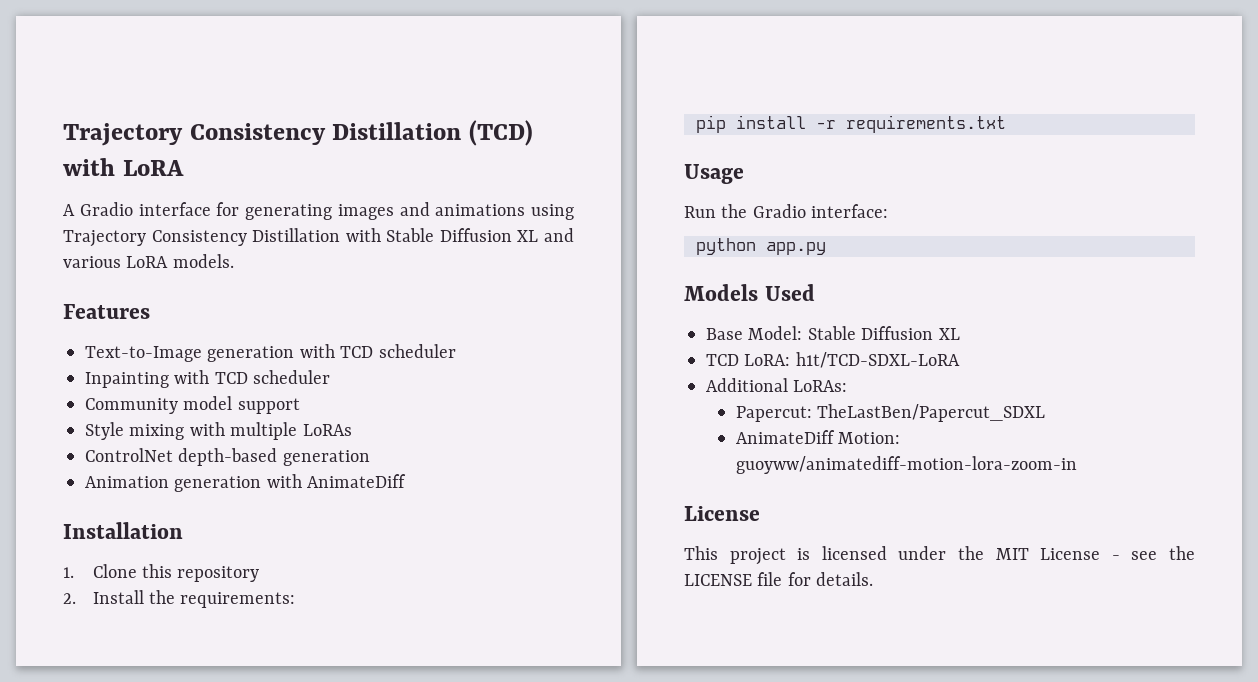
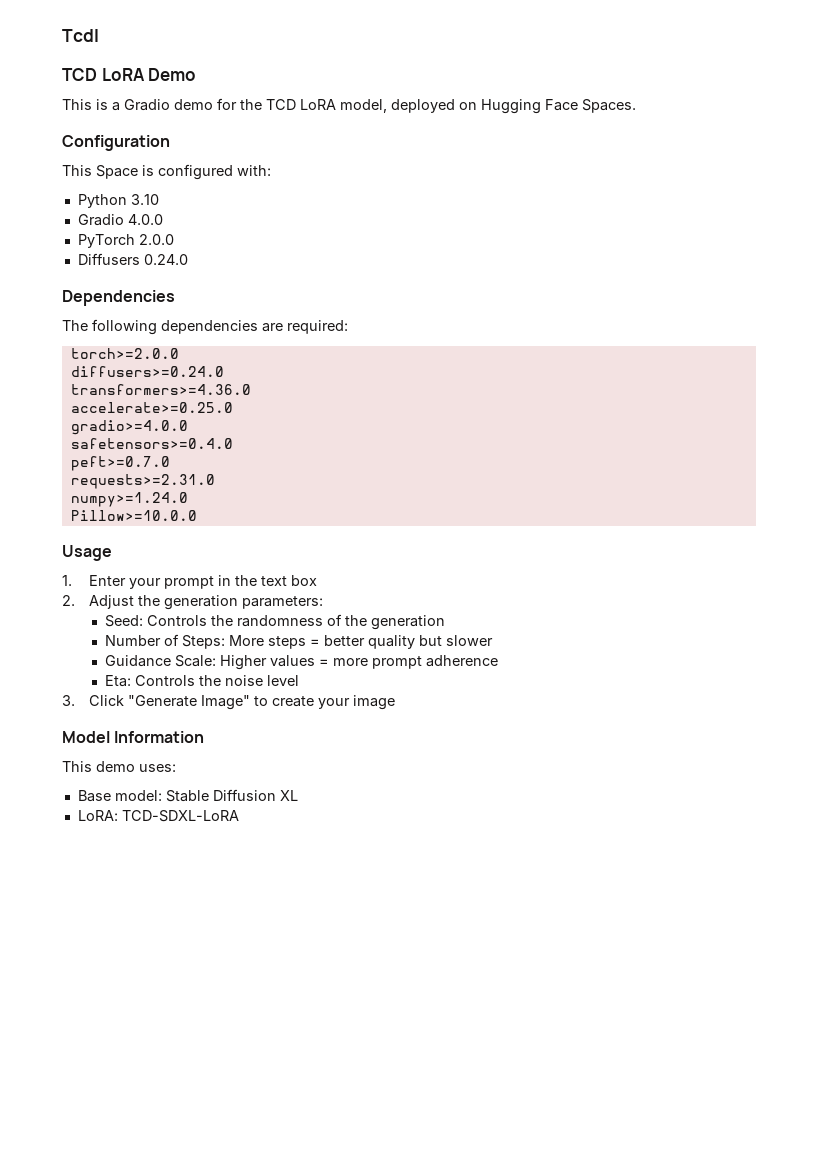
[63,120,533,146] [63,158,184,176] [63,202,574,220] [63,228,574,247] [63,254,234,268] [63,304,150,319] [85,344,456,362] [85,370,331,388] [85,396,300,414] [85,422,352,440] [85,448,370,466] [85,474,407,492] [63,522,183,539] [63,564,260,582] [63,590,296,608] [696,115,1006,133] [684,164,744,184] [684,204,889,218] [696,238,826,255] [684,284,815,301] Trajectory Consistency Distillation (TCD) with LoRA // A Gradio interface for generating images and animations using Trajectory Consistency Distillation with Stable Diffusion XL and various LoRA models. // Features // Text-to-Image generation with TCD scheduler // Inpainting with TCD scheduler // Community model support // Style mixing with multiple LoRAs // ControlNet depth-based generation // Animation generation with AnimateDiff // Installation // 1. Clone this repository // 2. Install the requirements: // pip install -r requirements.txt // Usage // Run the Gradio interface: // python app.py // Models Used -> [62,29,99,42] [62,68,197,81] [62,98,636,114] [62,135,170,151] [62,164,271,180] [77,194,159,208] [77,214,163,226] [77,234,174,248] [77,253,188,265] [62,290,175,306] [62,319,348,335] [70,348,179,359] [70,366,224,377] [70,384,251,395] [70,402,233,413] [70,420,188,435] [70,438,233,449] [70,456,170,471] [70,474,215,489] [70,492,188,507] [70,510,197,521] [62,545,112,561] [62,575,317,589] [62,595,323,610] [104,614,445,630] [104,634,493,649] [104,655,498,670] [104,675,299,687] [62,695,395,710] [62,731,205,743] [62,761,176,772] Tcdl // TCD LoRA Demo // This is a Gradio demo for the TCD LoRA model, deployed on Hugging Face Spaces. // Configuration // This Space is configured with: // Python 3.10 // Gradio 4.0.0 // PyTorch 2.0.0 // Diffusers 0.24.0 // Dependencies // The following dependencies are required: // torch>=2.0.0 // diffusers>=0.24.0 // transformers>=4.36.0 // accelerate>=0.25.0 // gradio>=4.0.0 // safetensors>=0.4.0 // peft>=0.7.0 // requests>=2.31.0 // numpy>=1.24.0 // Pillow>=10.0.0 // Usage // 1. Enter your prompt in the text box // 2. Adjust the generation parameters: // Seed: Controls the randomness of the generation // Number of Steps: More steps = better quality but slower // Guidance Scale: Higher values = more prompt adherence // Eta: Controls the noise level // 3. Click "Generate Image" to create your image // Model Information // This demo uses:
[748,326,803,340] Model: -> [114,790,162,801] model:
[706,352,960,368] [706,378,848,392] [735,404,1046,422] [735,430,901,444] [735,456,1077,474] [684,506,760,521] [684,546,1195,565] [684,572,874,586] TCD LoRA: h1t/TCD-SDXL-LoRA // Additional LoRAs: // Papercut: TheLastBen/Papercut_SDXL // AnimateDiff Motion: guoyww/animatediff-motion-lora-zoom-in // License // This project is licensed under the MIT License - see the LICENSE file for details. -> [77,810,239,822] LoRA: TCD-SDXL-LoRA

